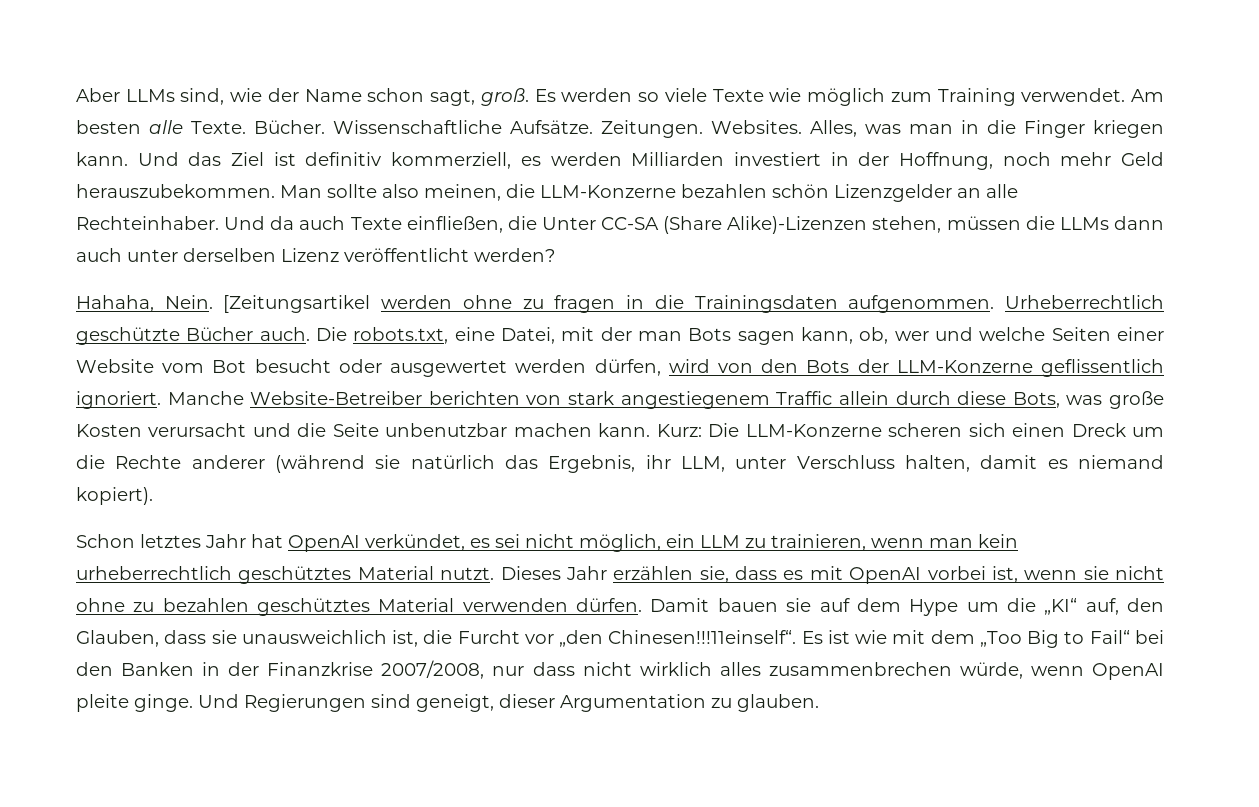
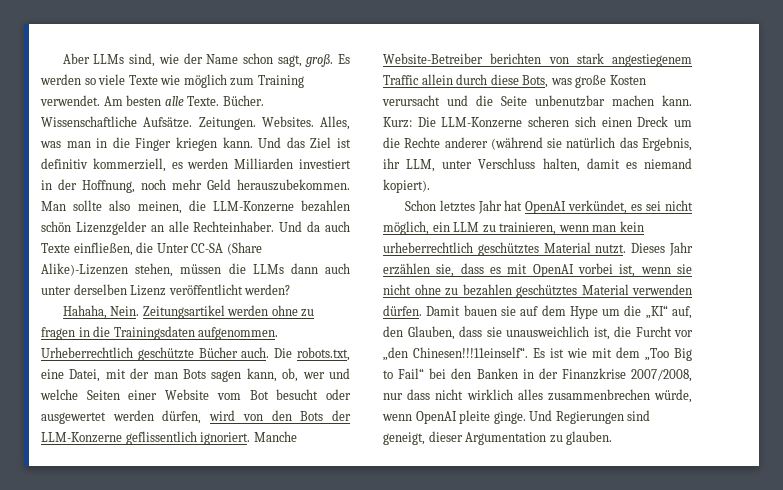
[223,295,371,313] [Zeitungsartikel -> [142,305,225,319] Zeitungsartikel

